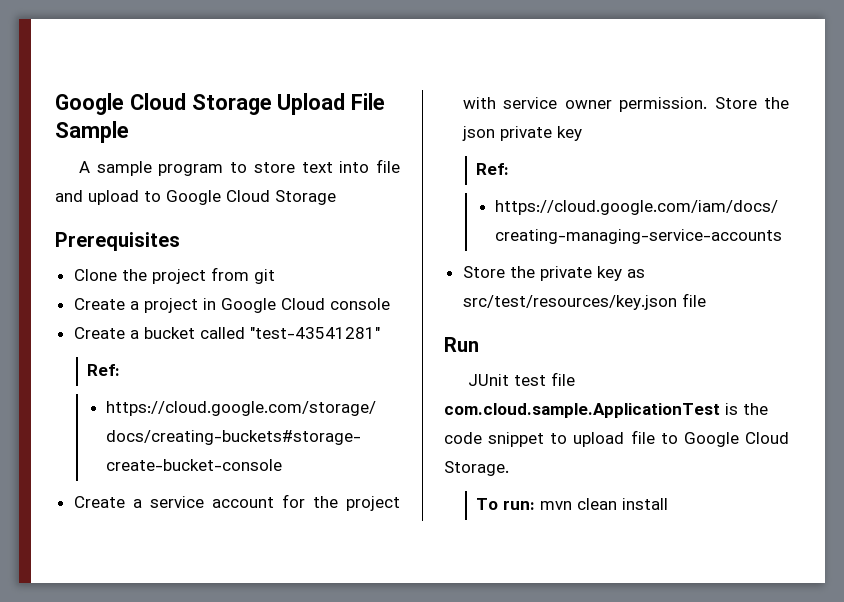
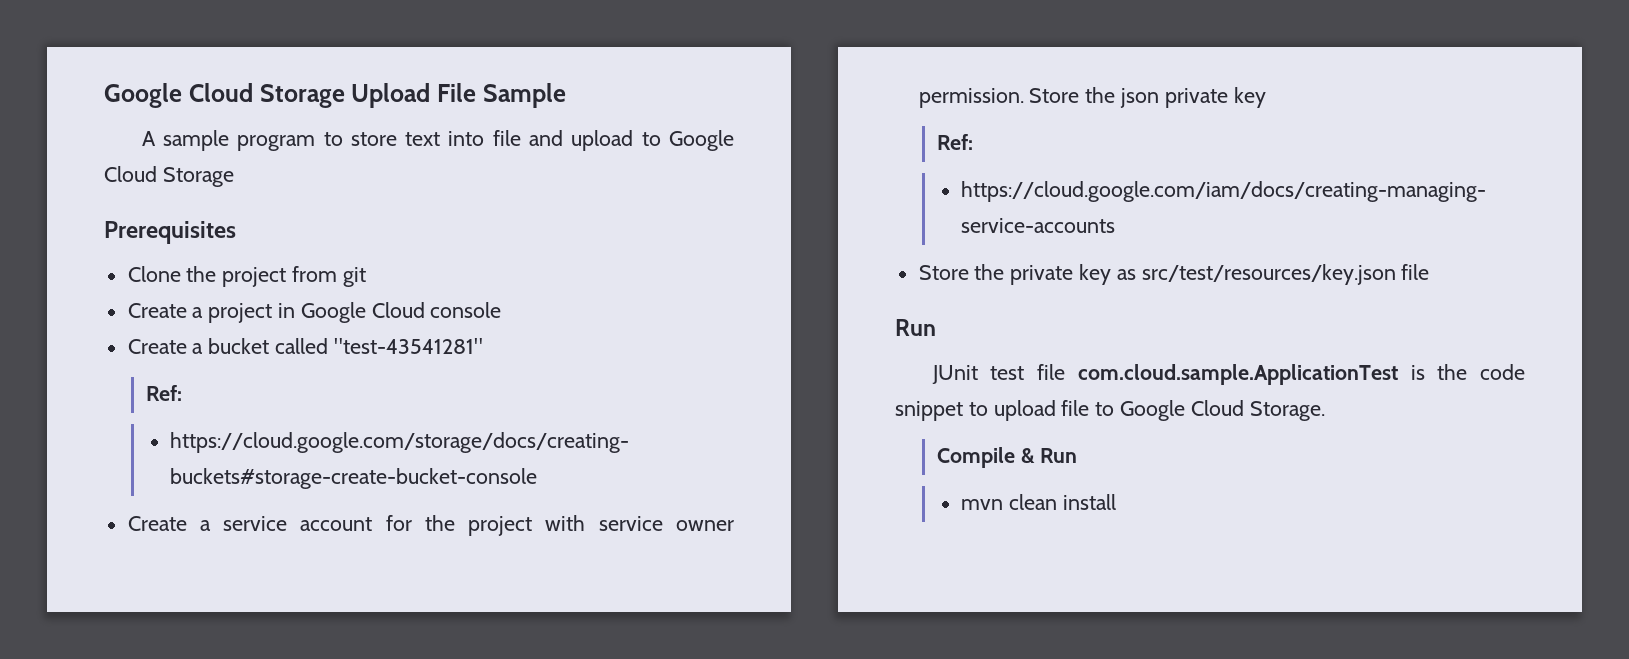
[476,498,536,510] To run: -> [937,447,1077,468] Compile & Run //

